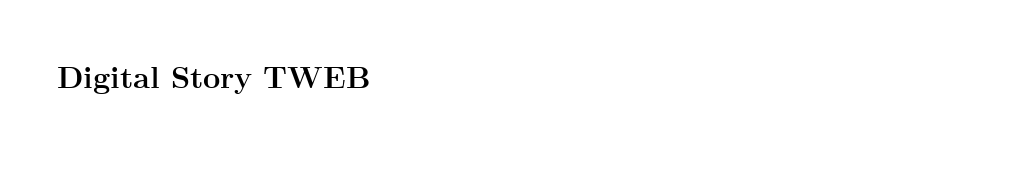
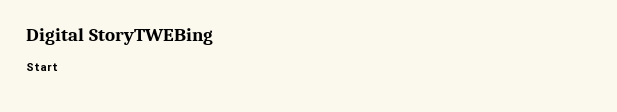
[171,67,371,94] Story TWEB -> [88,28,213,45] [26,63,58,71] StoryTWEBing // Start

